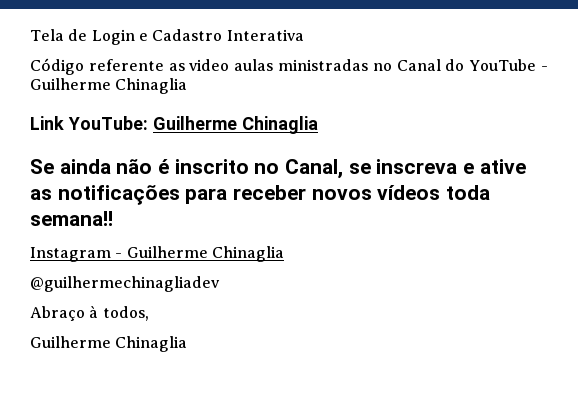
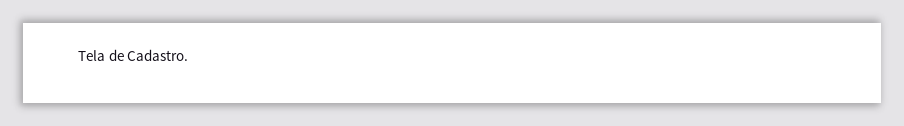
[91,29,304,45] [30,58,549,75] [30,78,188,94] [30,116,318,134] [30,159,526,179] [30,185,491,205] [30,211,113,226] [30,246,284,262] [30,276,220,292] [30,305,149,321] [30,336,188,352] Login e Cadastro Interativa // Código referente as video aulas ministradas no Canal do YouTube - Guilherme Chinaglia // Link YouTube: Guilherme Chinaglia // Se ainda não é inscrito no Canal, se inscreva e ative as notificações para receber novos vídeos toda semana!! // Instagram - Guilherme Chinaglia // @guilhermechinagliadev // Abraço à todos, // Guilherme Chinaglia -> [127,49,189,61] Cadastro.

